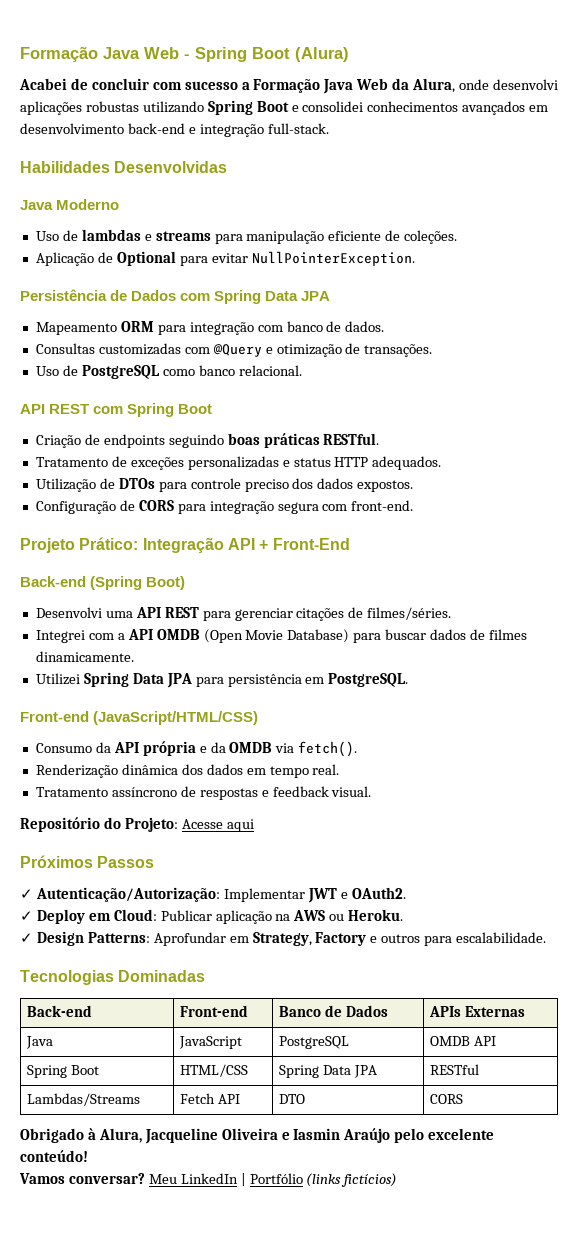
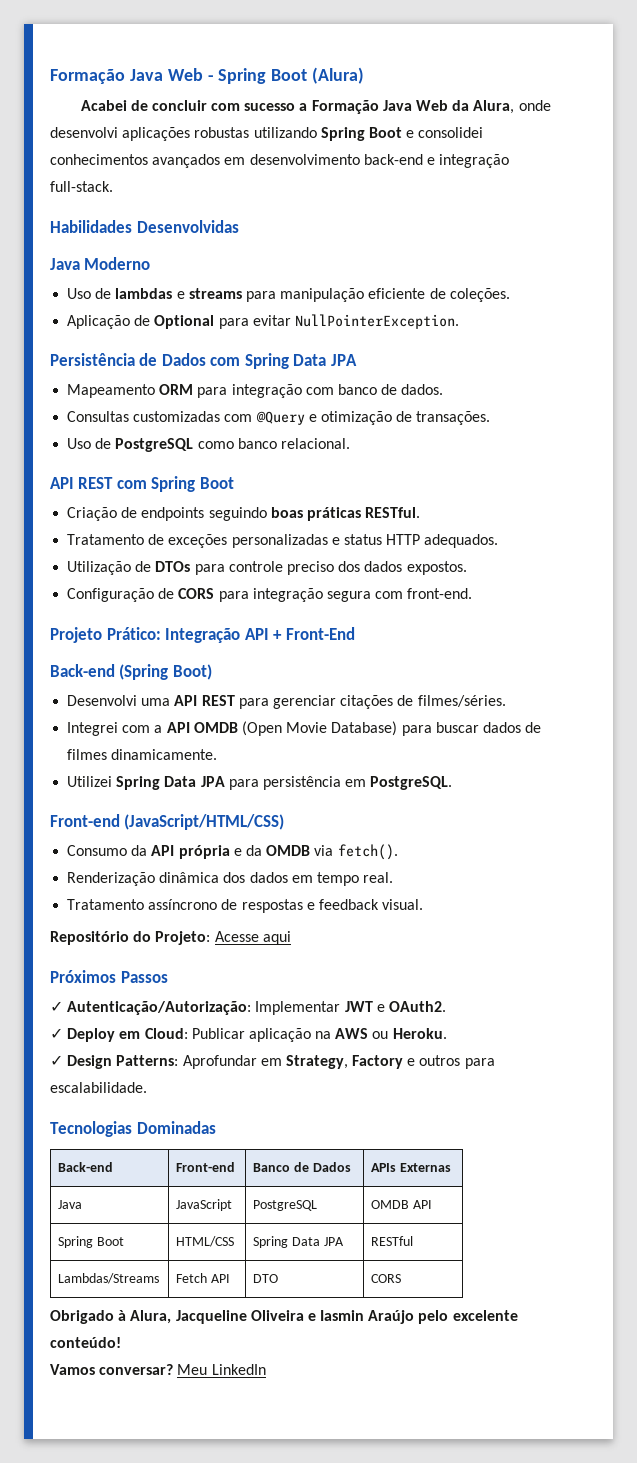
[240,1173,398,1187] | Portfólio (links fictícios) -> (266, 1369) none

